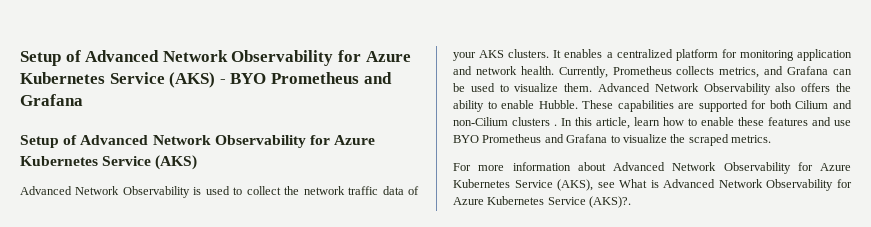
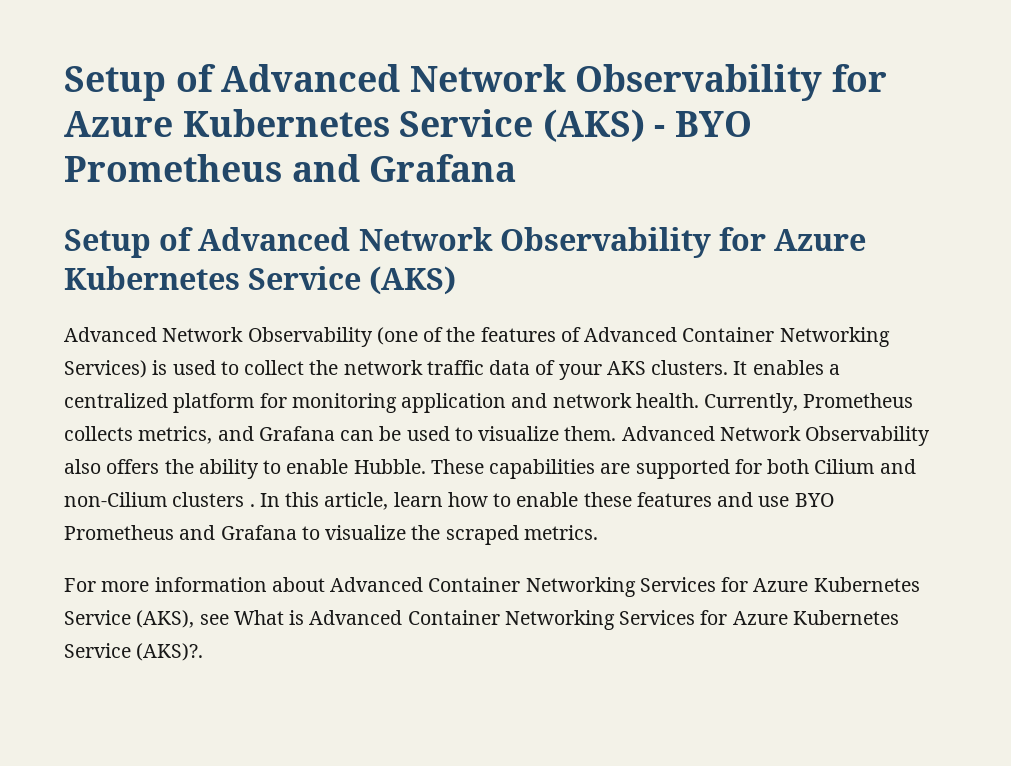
(190, 192) none -> [376,327,890,347] [64,360,147,378] (one of the features of Advanced Container Networking Services)
[672,162,791,174] Network Observability -> [428,577,716,597] Container Networking Services
[718,179,834,191] Network Observability -> [407,610,696,630] Container Networking Services

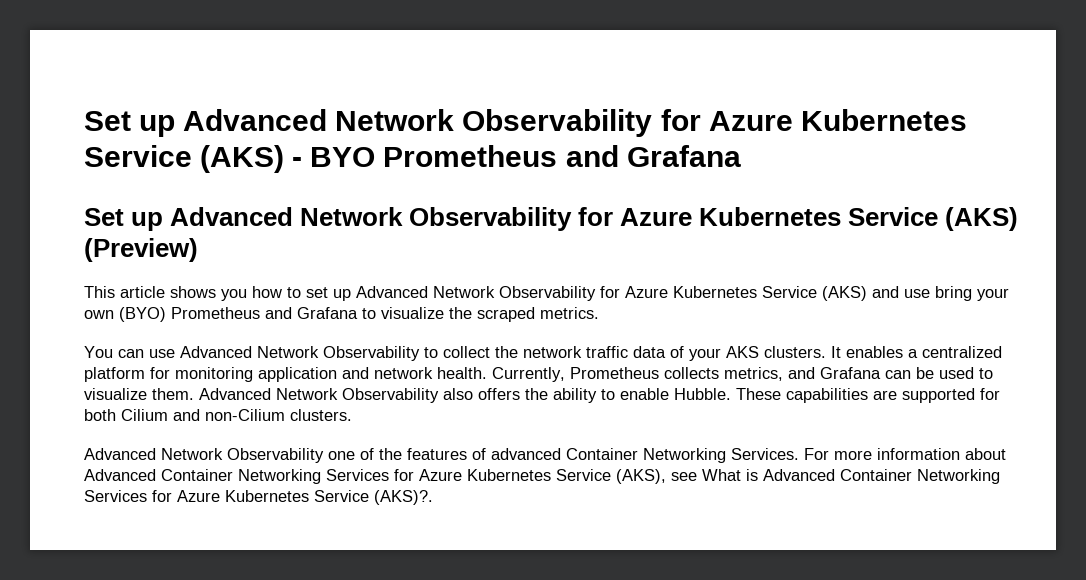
[64,64,216,101] Setup of -> [84,111,176,137] Set up
[64,227,867,258] [64,266,457,295] [64,327,890,347] [64,360,216,378] Setup of Advanced Network Observability for Azure Kubernetes Service (AKS) // Advanced Network Observability (one of the features of Advanced Container Networking Services) is used -> [84,207,1019,231] [84,238,198,262] [84,286,1009,301] [84,307,599,322] [84,346,420,361] Set up Advanced Network Observability for Azure Kubernetes Service (AKS) (Preview) // This article shows you how to set up Advanced Network Observability for Azure Kubernetes Service (AKS) and use bring your own (BYO) Prometheus and Grafana to visualize the scraped metrics. // You can use Advanced Network Observability
[172,492,834,510] [64,525,598,545] clusters . In this article, learn how to enable these features and use BYO Prometheus and Grafana to visualize the scraped metrics. // -> [290,409,352,421] [84,448,799,463] clusters. // Advanced Network Observability one of the features of advanced Container Networking Services.

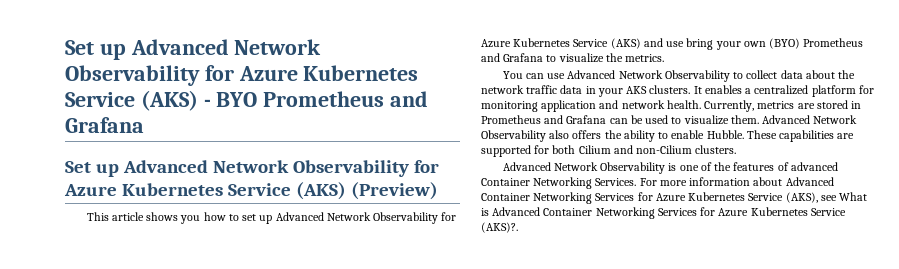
[477,307,535,322] scraped -> (623, 57) none
(490, 352) none -> [780,70,835,79] data about
[670,346,684,358] of -> [585,86,596,94] in
[570,367,783,381] Prometheus collects metrics, -> [757,100,862,109] [481,115,541,124] metrics are stored in Prometheus
(324, 455) none -> [668,163,677,171] is

